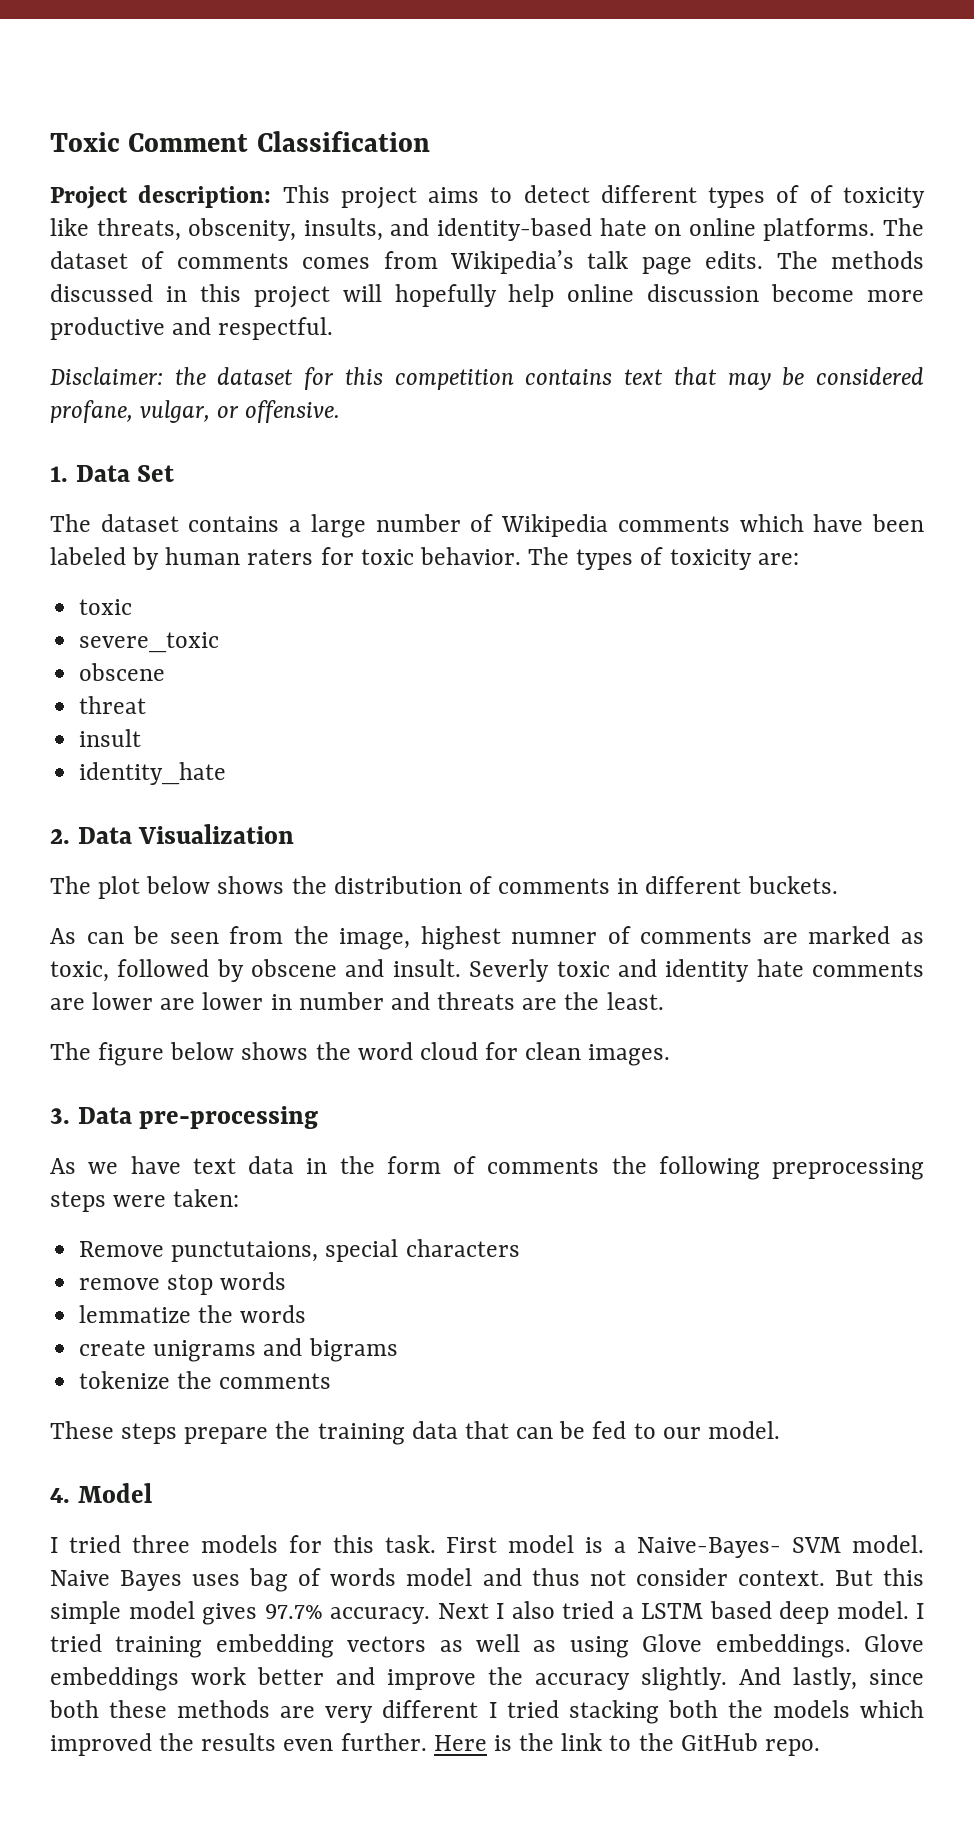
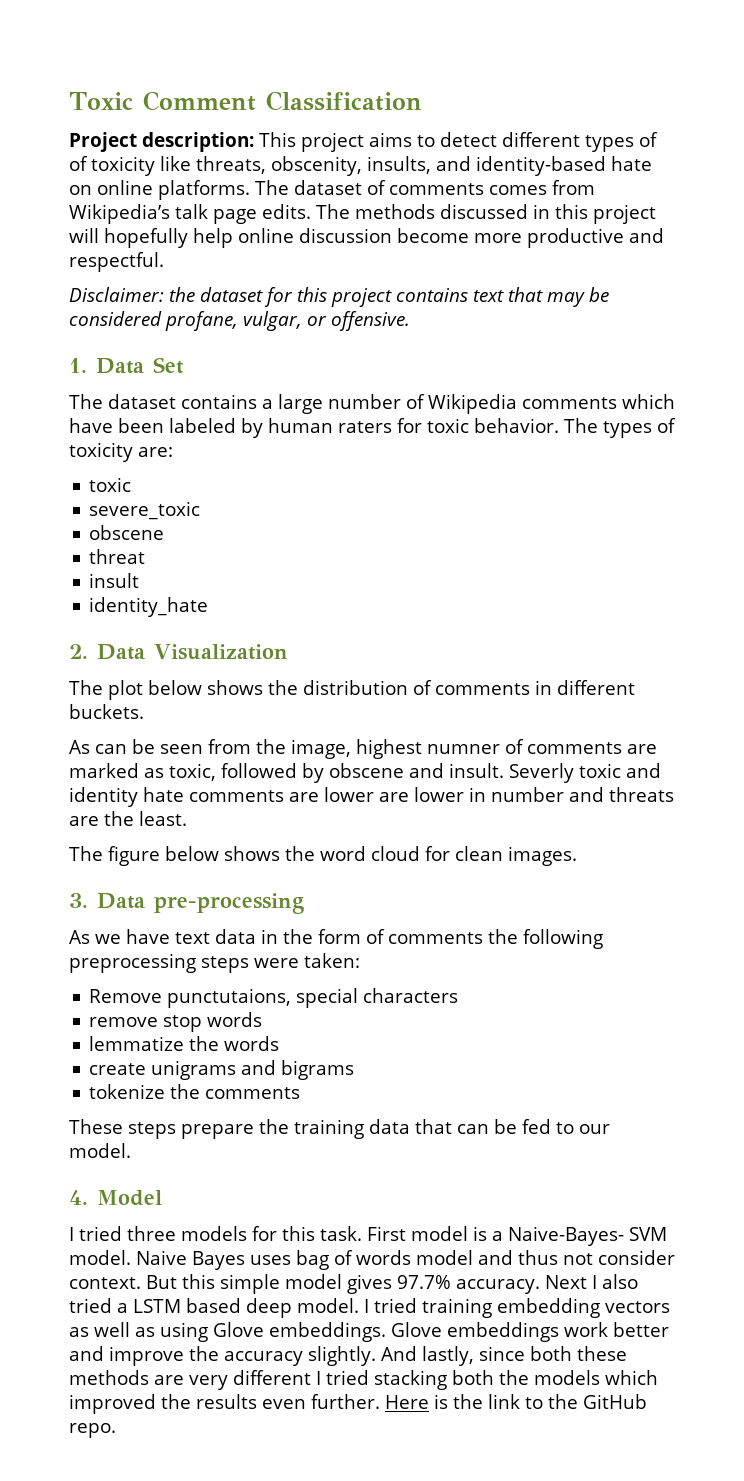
[394,369,514,390] competition -> [331,288,392,307] project

